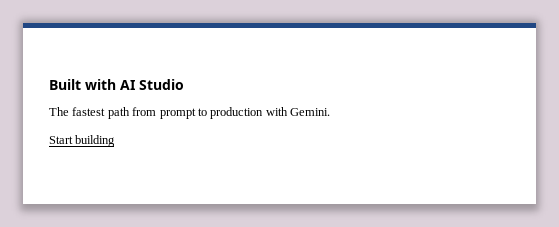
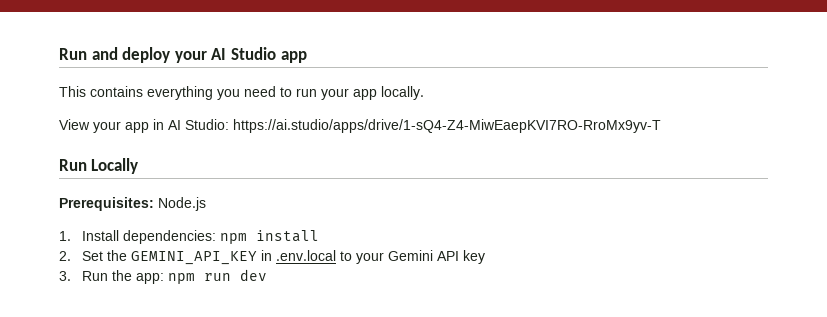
[49,79,184,90] [49,107,330,119] [49,135,116,147] Built with AI Studio // The fastest path from prompt to production with Gemini. // Start building -> [59,47,307,63] [59,86,424,100] [59,119,661,133] [59,158,139,174] [59,197,206,211] [59,230,319,244] [59,250,485,265] [59,269,267,284] Run and deploy your AI Studio app // This contains everything you need to run your app locally. // View your app in AI Studio: https://ai.studio/apps/drive/1-sQ4-Z4-MiwEaepKVI7RO-RroMx9yv-T // Run Locally // Prerequisites: Node.js // 1. Install dependencies: npm install // 2. Set the GEMINI_API_KEY in .env.local to your Gemini API key // 3. Run the app: npm run dev

